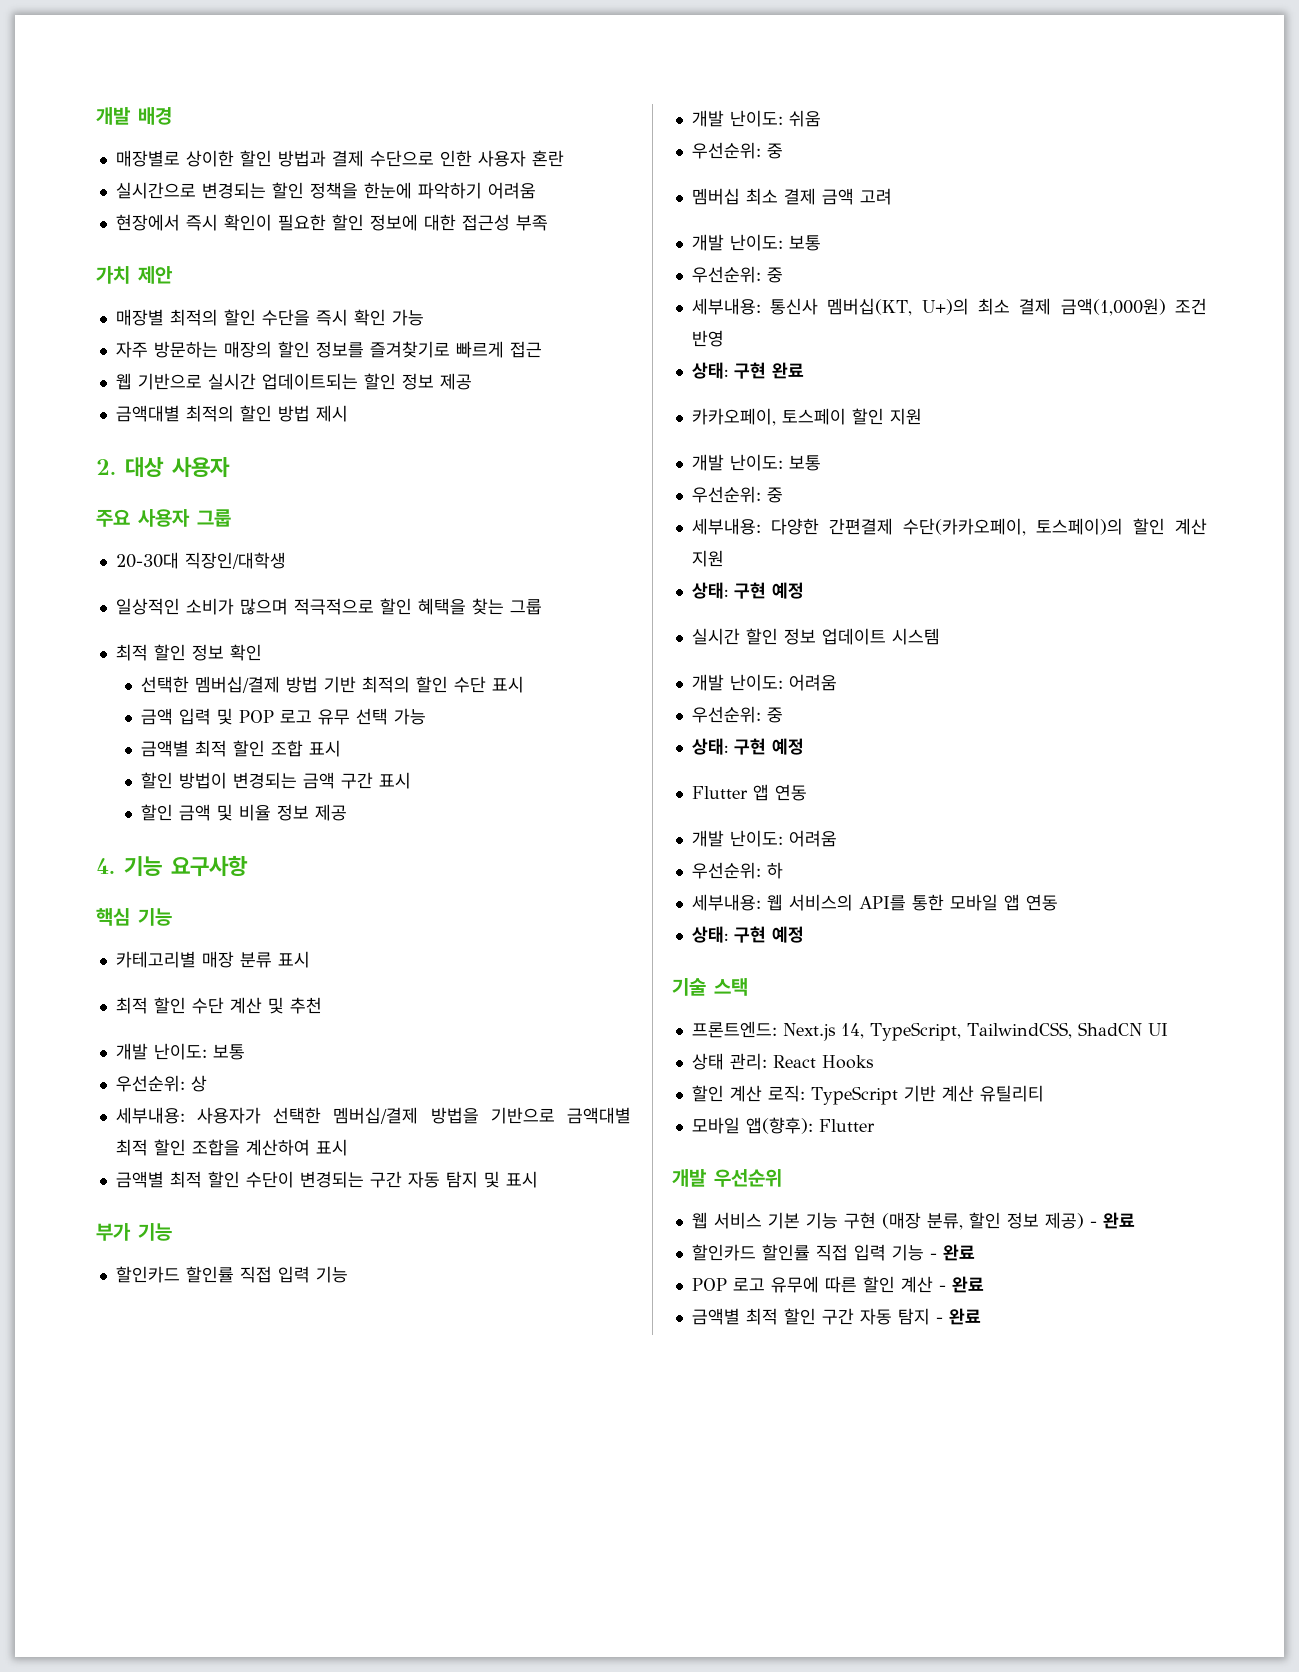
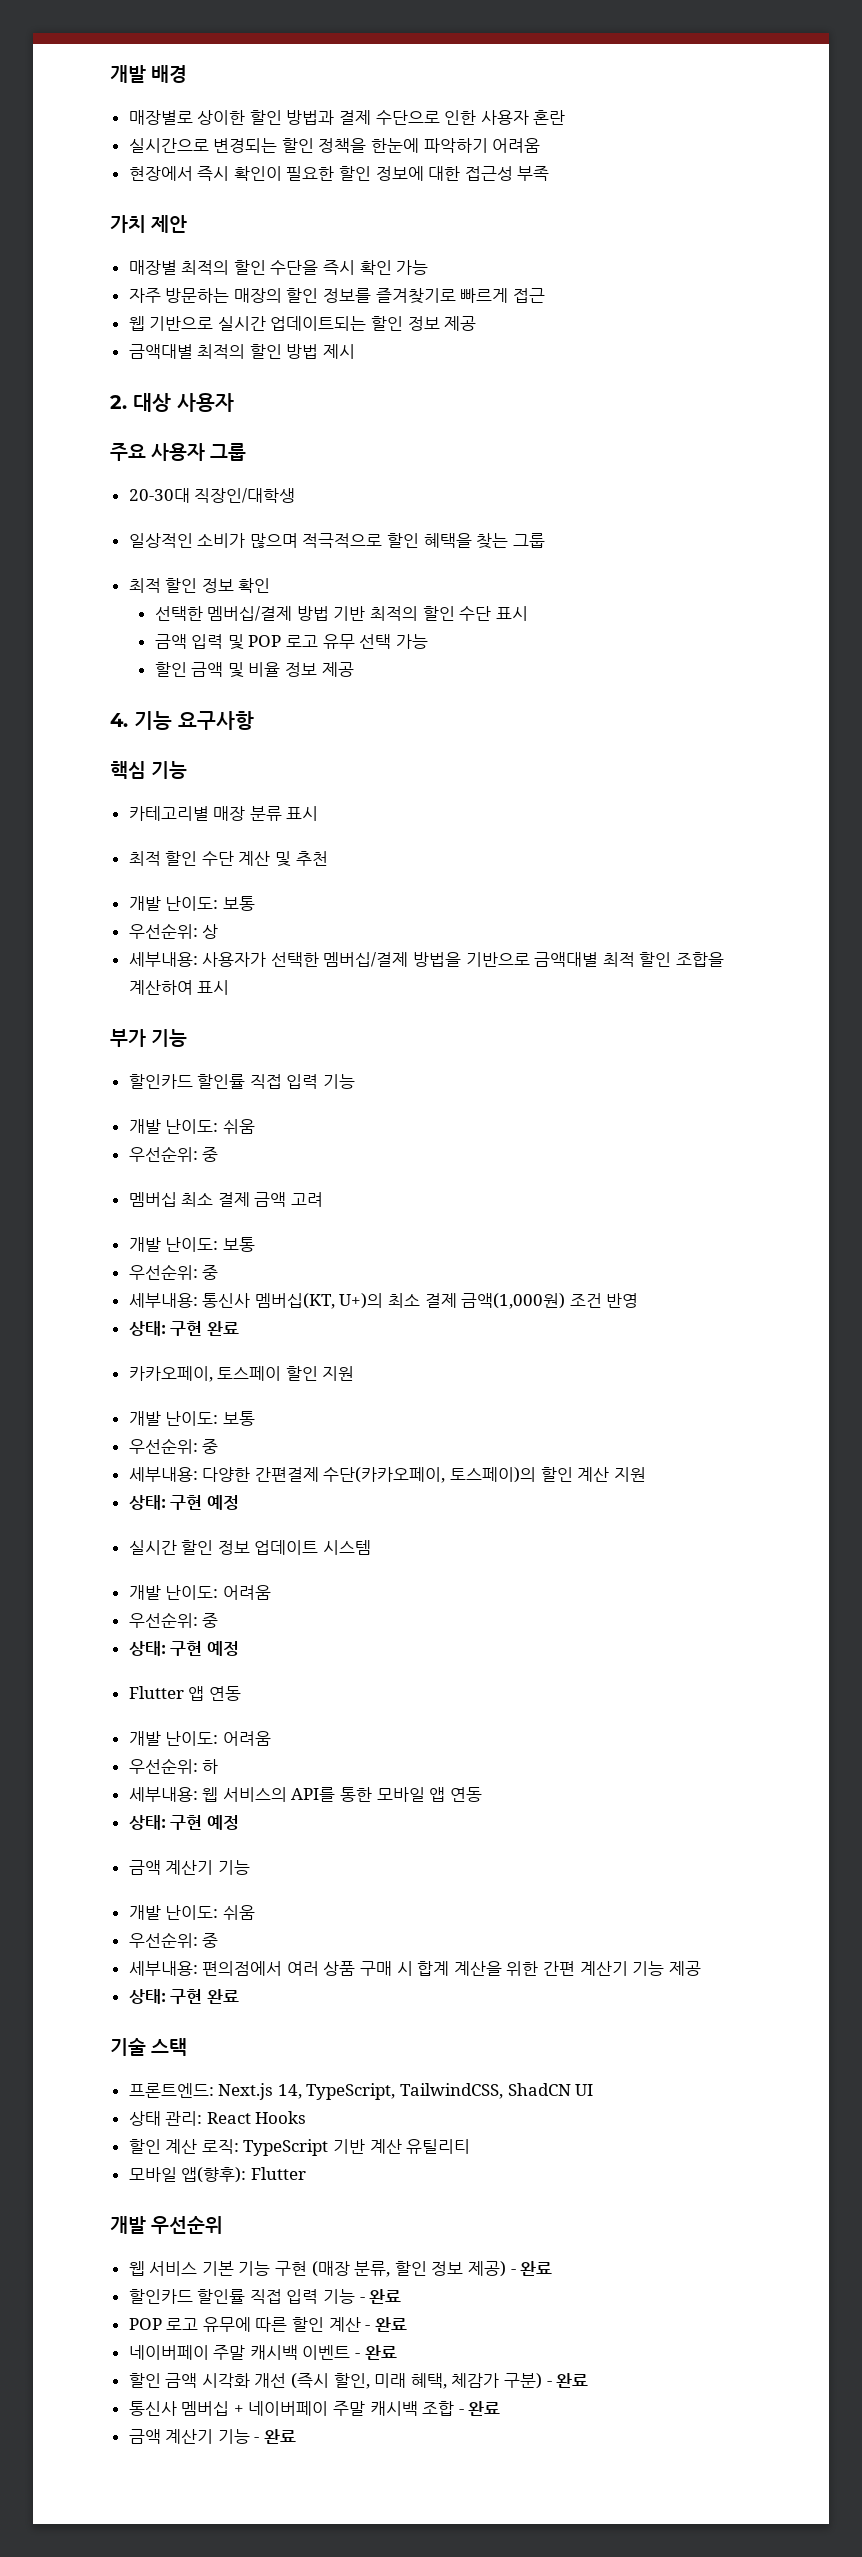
[140,740,341,757] [140,772,411,789] // 금액별 최적 할인 조합 표시 // 할인 방법이 변경되는 금액 구간 표시 -> (428, 641) none
[115,1171,538,1188] // 금액별 최적 할인 수단이 변경되는 구간 자동 탐지 및 표시 -> (230, 987) none
(804, 934) none -> [128,1860,250,1875] [128,1905,255,1920] [128,1932,219,1948] [128,1961,701,1976] [128,1989,239,2004] // 금액 계산기 기능 // 개발 난이도: 쉬움 // 우선순위: 중 // 세부내용: 편의점에서 여러 상품 구매 시 합계 계산을 위한 간편 계산기 기능 제공 // 상태: 구현 완료
[691,1308,930,1325] 금액별 최적 할인 구간 자동 탐지 -> [128,2345,397,2360] [128,2373,589,2389] [128,2401,501,2416] [128,2429,250,2444] 네이버페이 주말 캐시백 이벤트 - 완료 // 할인 금액 시각화 개선 (즉시 할인, 미래 혜택, 체감가 구분) - 완료 // 통신사 멤버십 + 네이버페이 주말 캐시백 조합 - 완료 // 금액 계산기 기능

